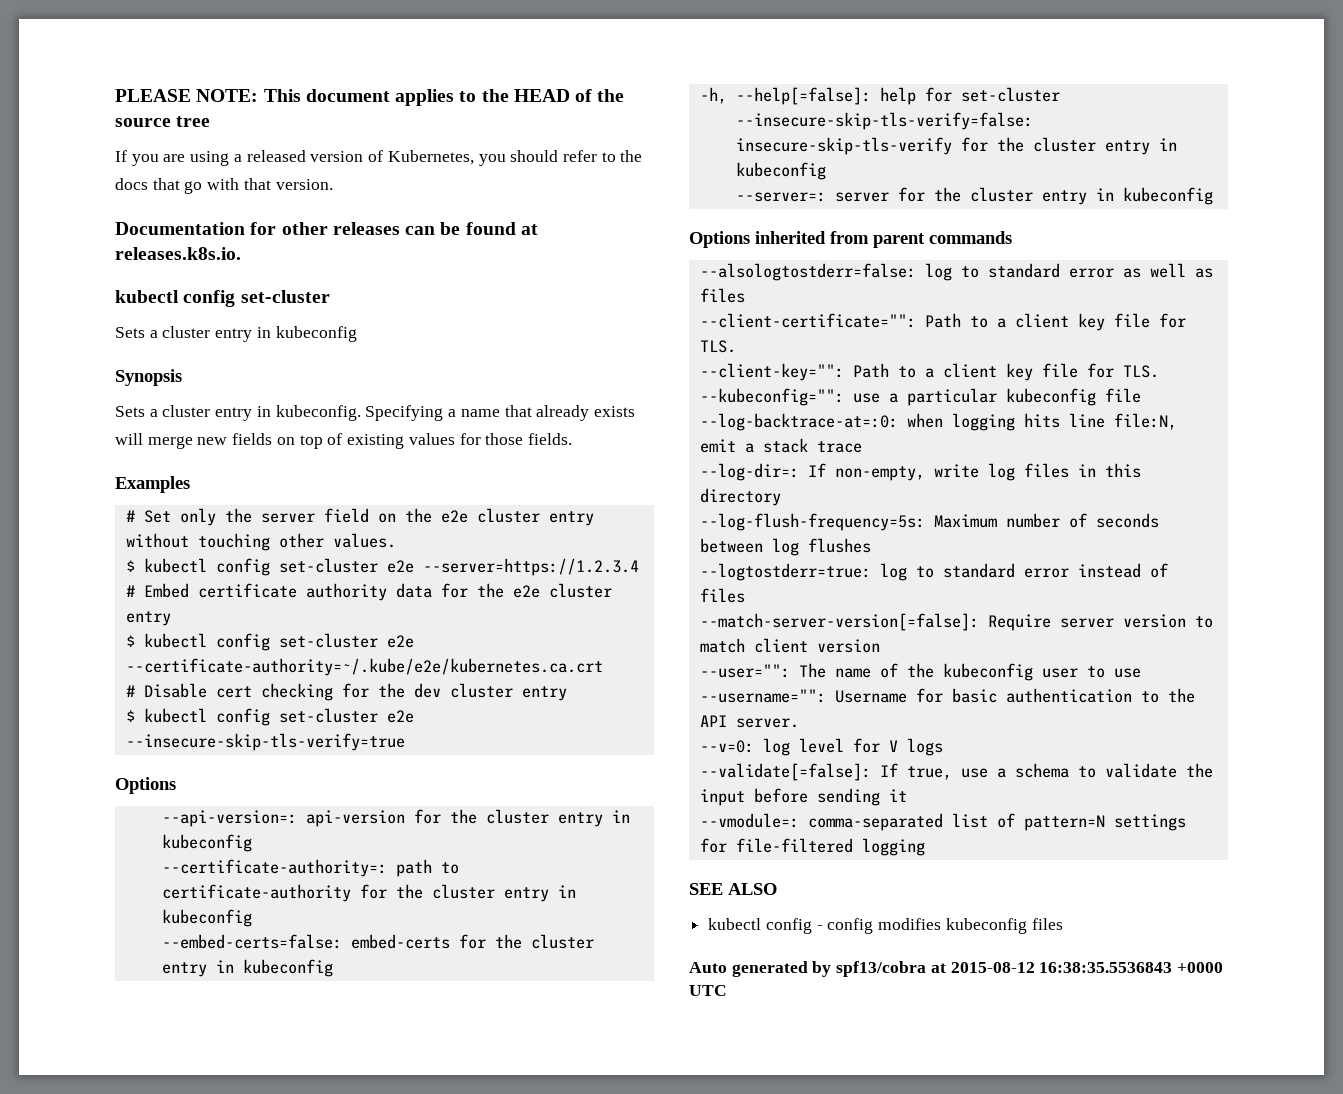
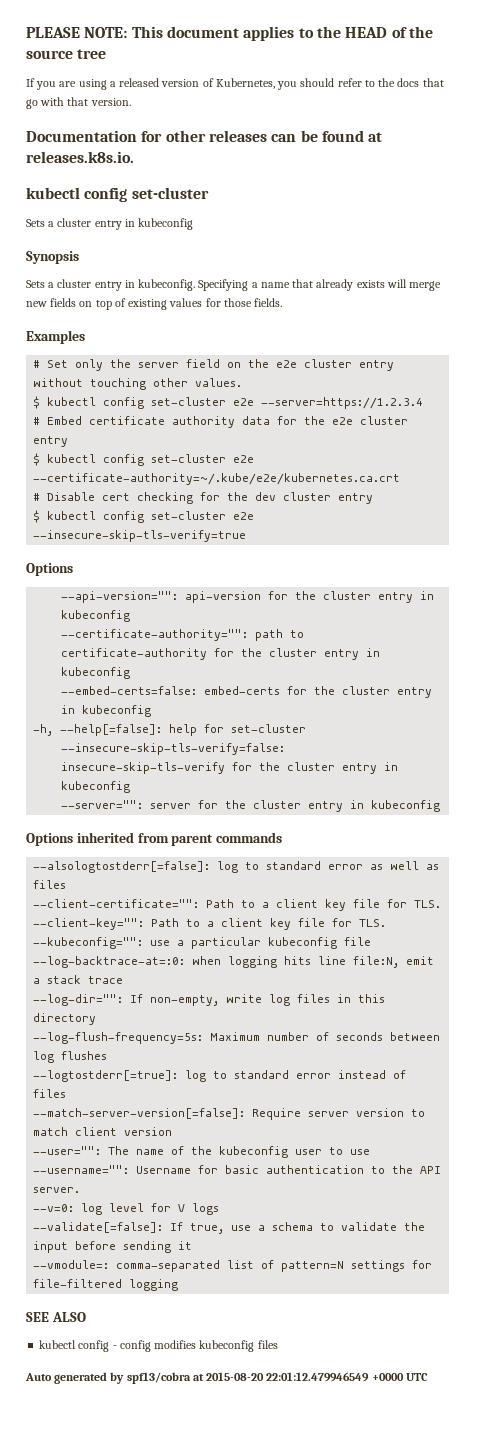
[161,810,297,827] --api-version=: -> [61,591,179,603] --api-version="":
[161,859,387,877] --certificate-authority=: -> [61,629,249,641] --certificate-authority="":
[735,192,826,202] --server=: -> [61,800,144,809] --server="":
[699,263,916,281] --alsologtostderr=false: -> [33,861,211,873] --alsologtostderr[=false]:
[699,463,799,481] --log-dir=: -> [33,994,124,1006] --log-dir="":
[699,563,871,581] --logtostderr=true: -> [33,1070,179,1082] --logtostderr[=true]:
[950,962,1173,973] 2015-08-12 16:38:35.5536843 -> [206,1372,370,1382] 2015-08-20 22:01:12.479946549

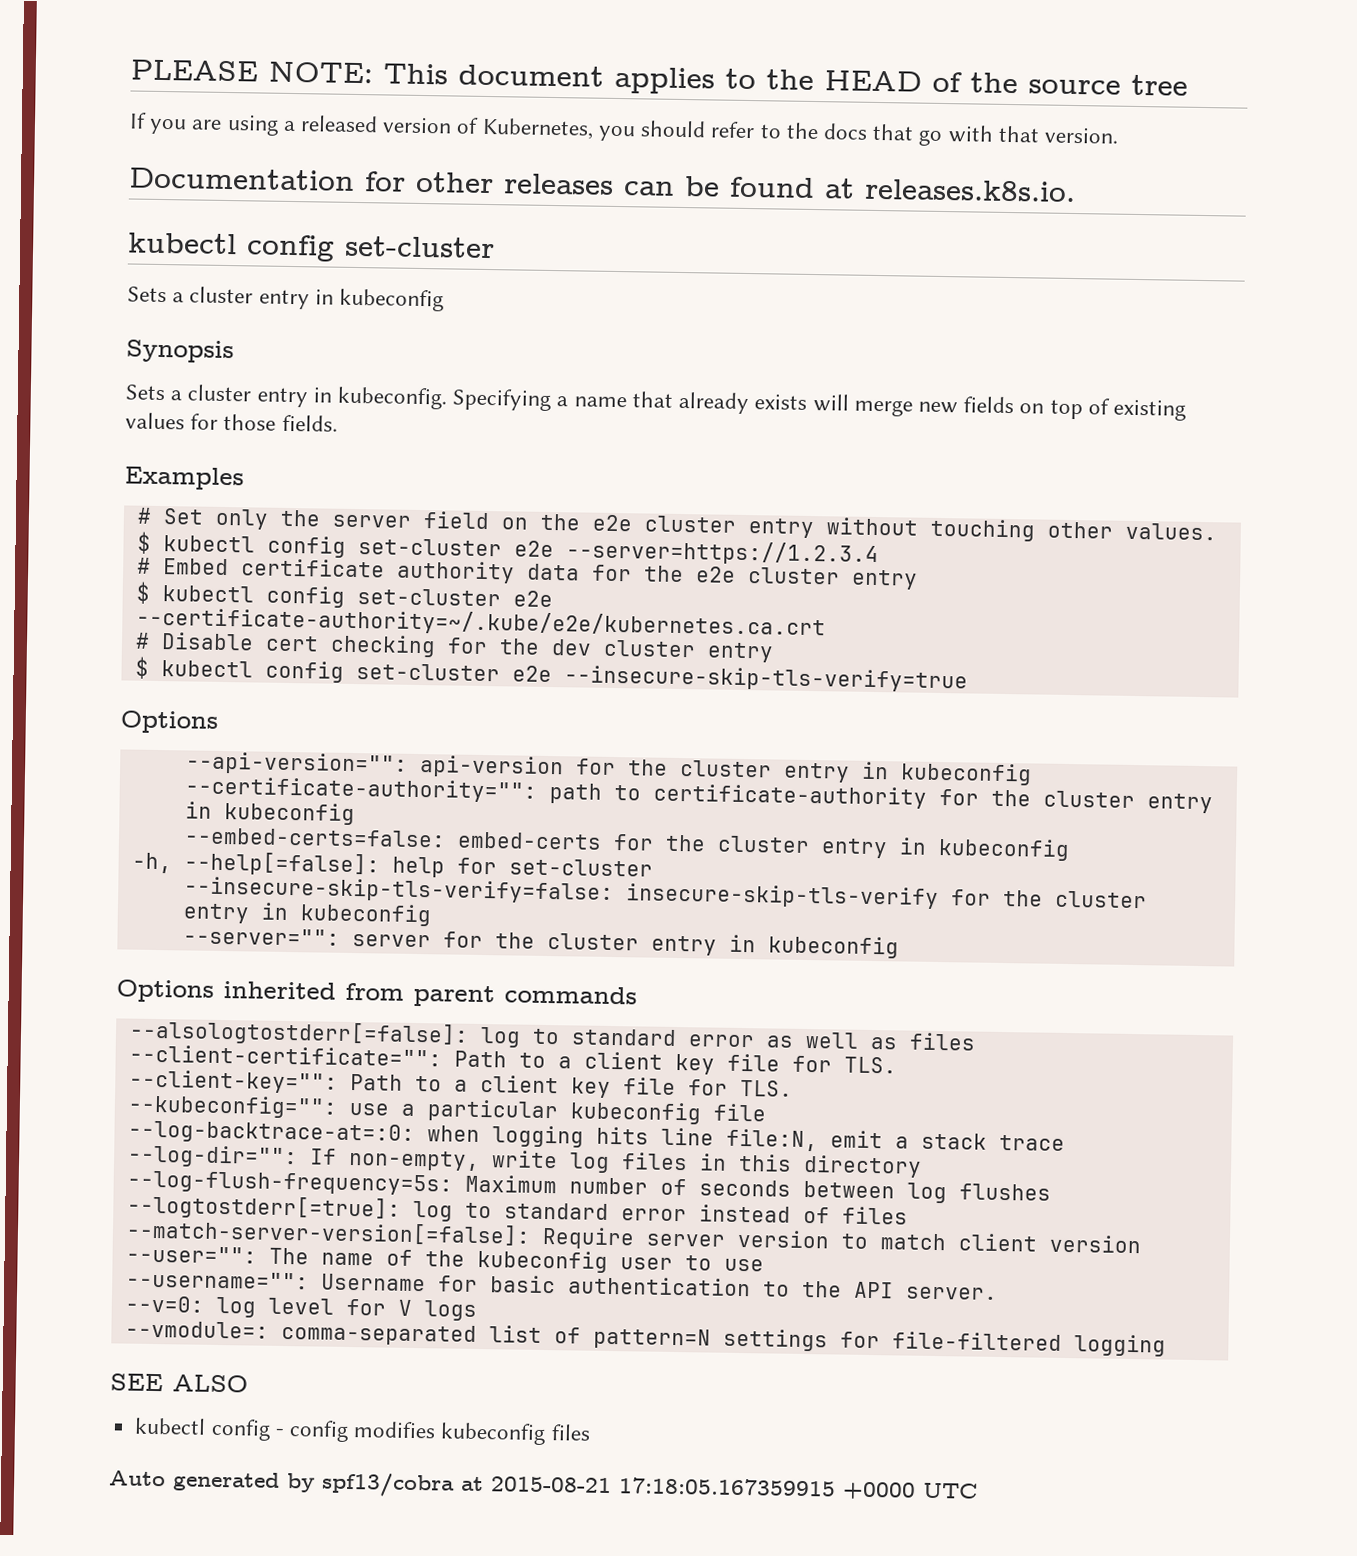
[33,1222,426,1234] [33,1241,193,1253] // --validate[=false]: If true, use a schema to validate the input before sending it -> (477, 1310) none
[206,1372,370,1382] 2015-08-20 22:01:12.479946549 -> [491,1476,836,1497] 2015-08-21 17:18:05.167359915

